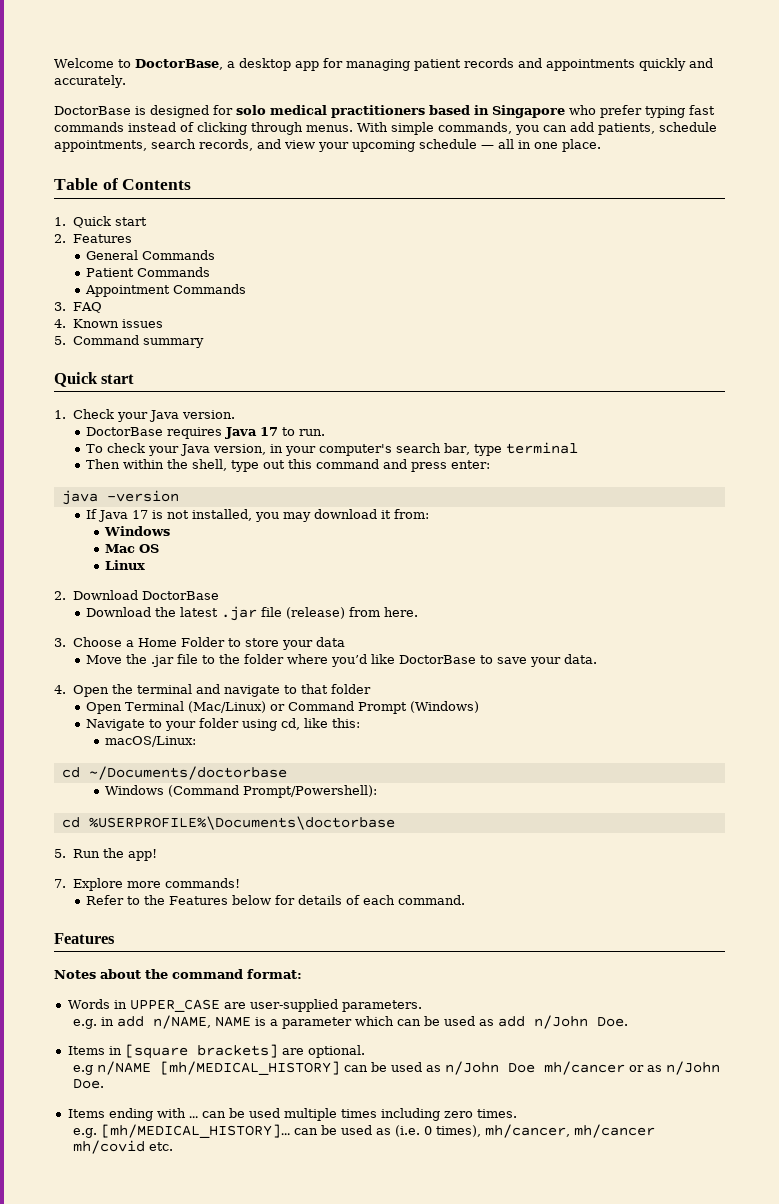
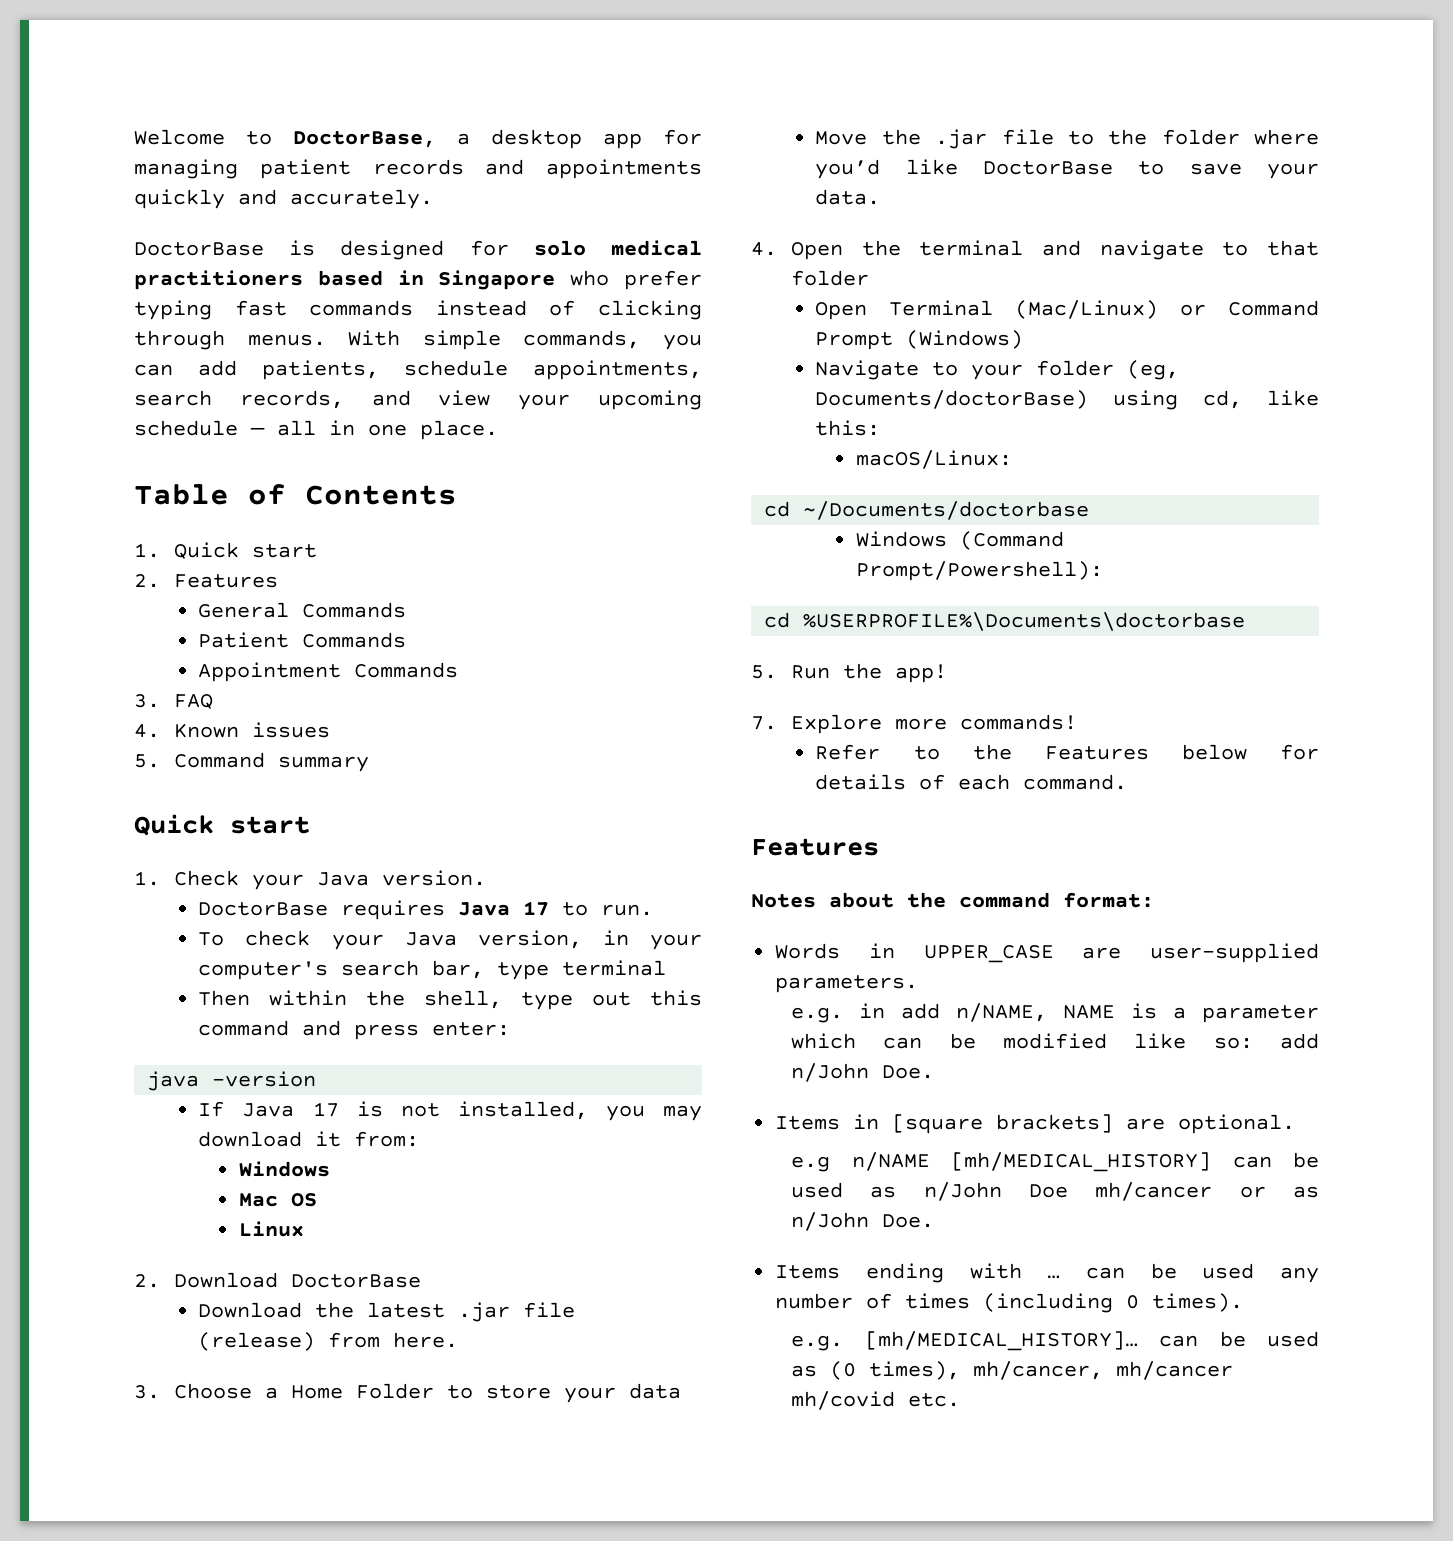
(240, 723) none -> [1127,360,1180,380] [815,390,1089,409] (eg, Documents/doctorBase)
[443,1016,494,1026] used as -> [1003,1033,1253,1049] modified like so:
[283,1108,517,1121] multiple times including zero times. -> [1280,1267,1319,1283] [775,1293,1244,1313] any number of times (including 0 times).
[394,1125,432,1137] (i.e. 0 -> [830,1361,857,1380] (0

